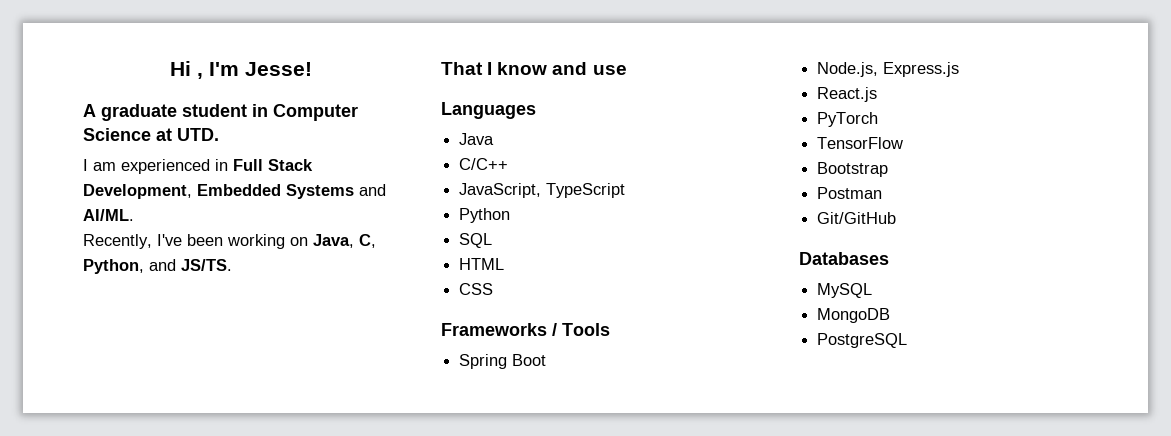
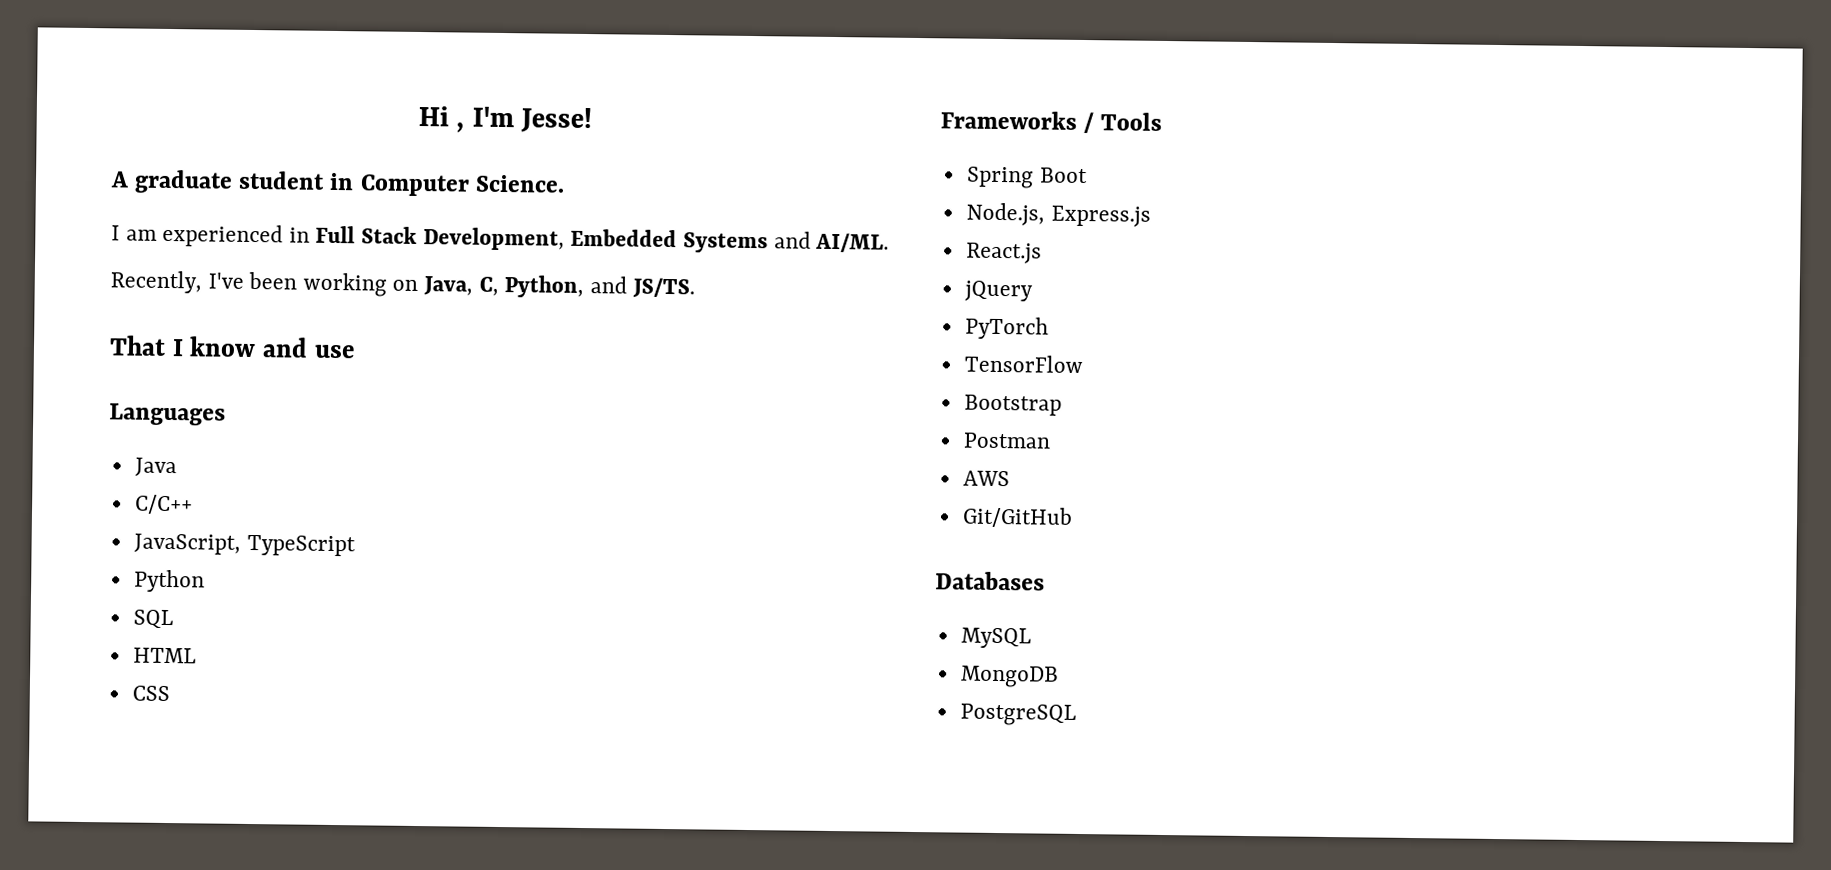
[83,128,219,141] Science at UTD. -> [474,174,565,193] Science.
(878, 94) none -> [963,280,1033,302] // jQuery
(883, 193) none -> [962,470,1010,487] // AWS

